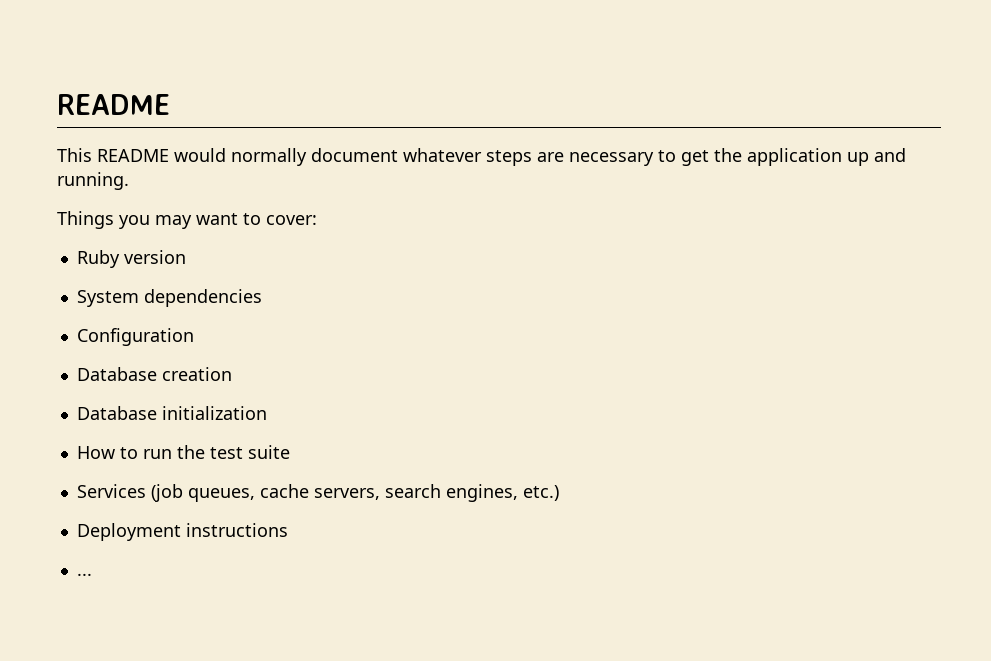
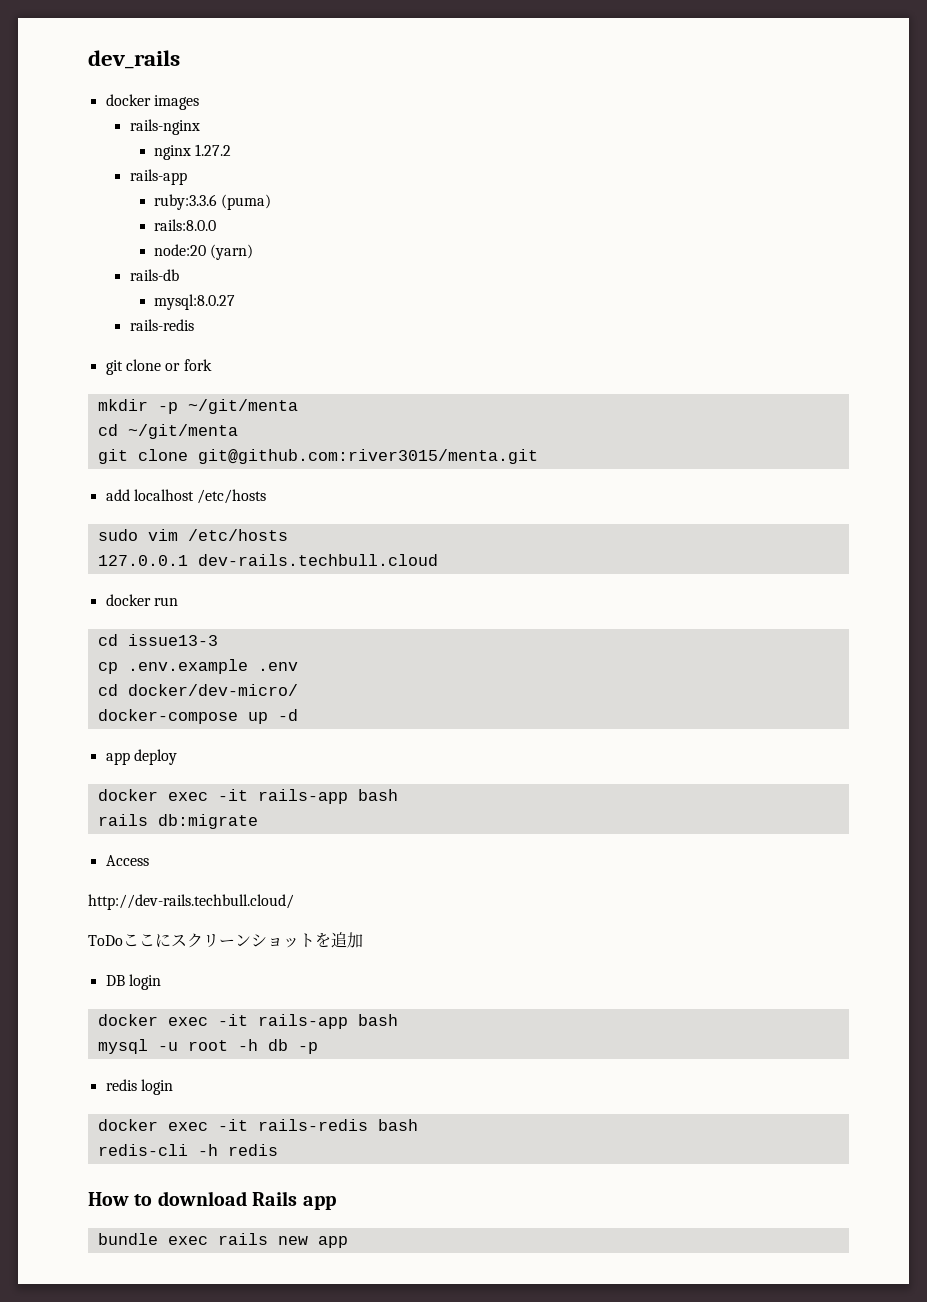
[57,94,170,115] [57,148,906,166] [57,172,129,190] [57,211,317,229] [76,250,186,268] [76,289,262,307] [76,328,194,346] [76,367,232,381] [76,406,267,420] [76,445,290,459] [76,484,559,502] [76,523,288,541] [76,573,92,576] README // This README would normally document whatever steps are necessary to get the application up and running. // Things you may want to cover: // Ruby version // System dependencies // Configuration // Database creation // Database initialization // How to run the test suite // Services (job queues, cache servers, search engines, etc.) // Deployment instructions // ... -> [88,50,180,69] [105,94,199,110] [129,119,200,135] [154,144,232,160] [129,169,187,185] [154,194,272,210] [154,219,217,231] [154,244,254,260] [129,269,179,281] [154,294,236,310] [129,319,194,331] [105,359,212,375] [97,399,298,414] [97,424,238,439] [97,449,538,464] [105,489,267,504] [97,529,288,541] [97,554,438,566] [105,594,178,606] [97,634,218,646] [97,659,298,674] [97,684,298,696] [97,709,298,724] [105,749,177,765] [97,789,398,804] [97,814,258,829] [105,855,149,866] [88,894,294,910] [88,932,363,948] [105,974,161,990] [97,1014,398,1029] [97,1039,318,1054] [105,1079,173,1095] [97,1119,418,1131] [97,1144,278,1156] [88,1191,336,1210] [97,1233,348,1248] dev_rails // docker images // rails-nginx // nginx 1.27.2 // rails-app // ruby:3.3.6 (puma) // rails:8.0.0 // node:20 (yarn) // rails-db // mysql:8.0.27 // rails-redis // git clone or fork // mkdir -p ~/git/menta // cd ~/git/menta // git clone git@github.com:river3015/menta.git // add localhost /etc/hosts // sudo vim /etc/hosts // 127.0.0.1 dev-rails.techbull.cloud // docker run // cd issue13-3 // cp .env.example .env // cd docker/dev-micro/ // docker-compose up -d // app deploy // docker exec -it rails-app bash // rails db:migrate // Access // http://dev-rails.techbull.cloud/ // ToDoここにスクリーンショットを追加 // DB login // docker exec -it rails-app bash // mysql -u root -h db -p // redis login // docker exec -it rails-redis bash // redis-cli -h redis // How to download Rails app // bundle exec rails new app

